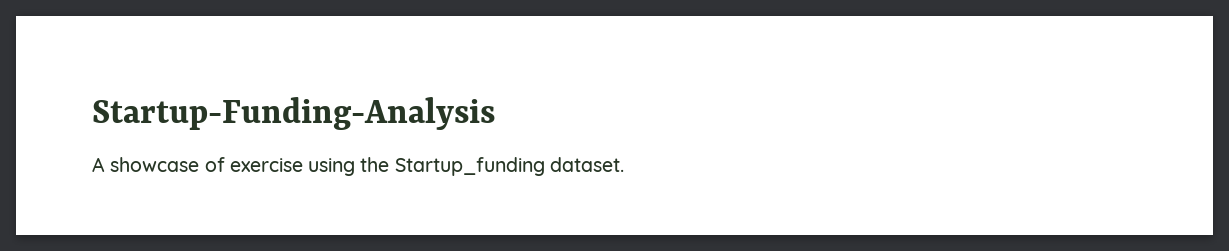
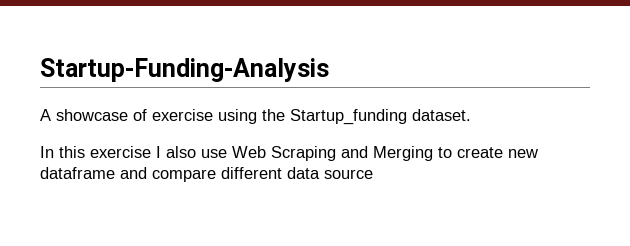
(624, 164) none -> [40,146,538,161] [40,167,373,182] // In this exercise I also use Web Scraping and Merging to create new dataframe and compare different data source

